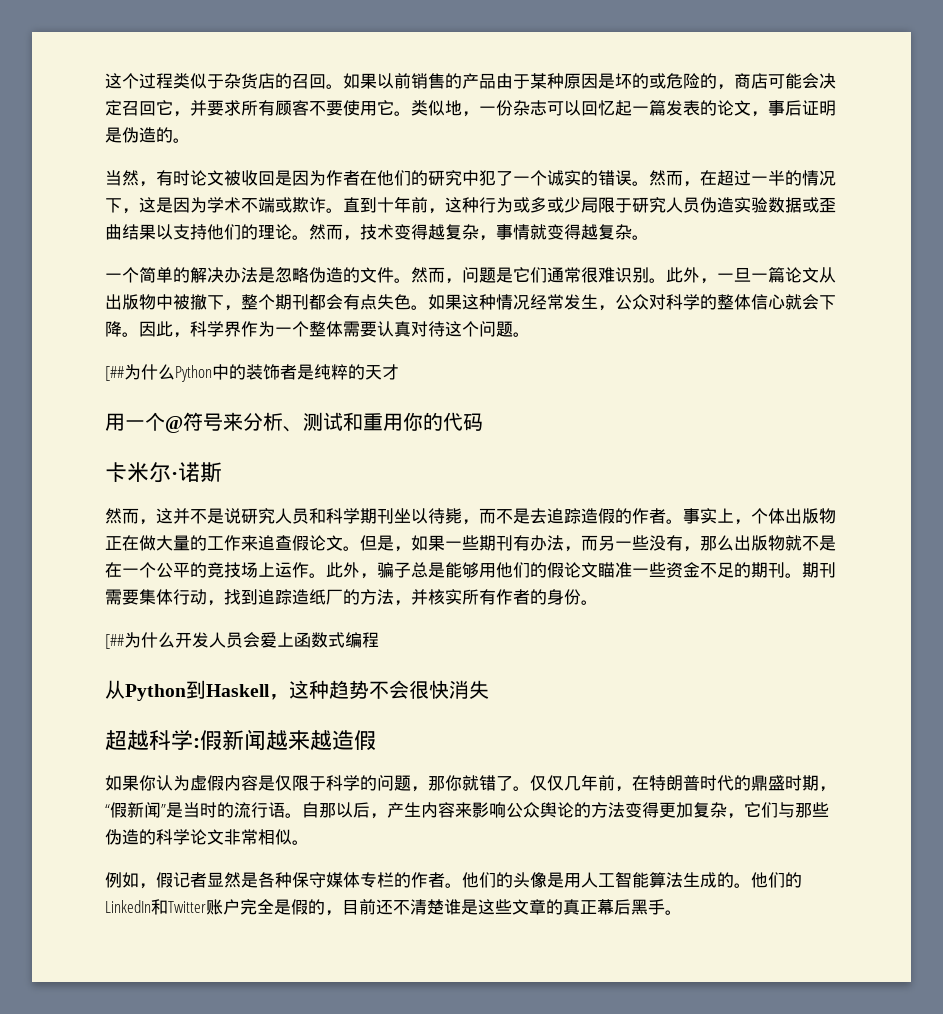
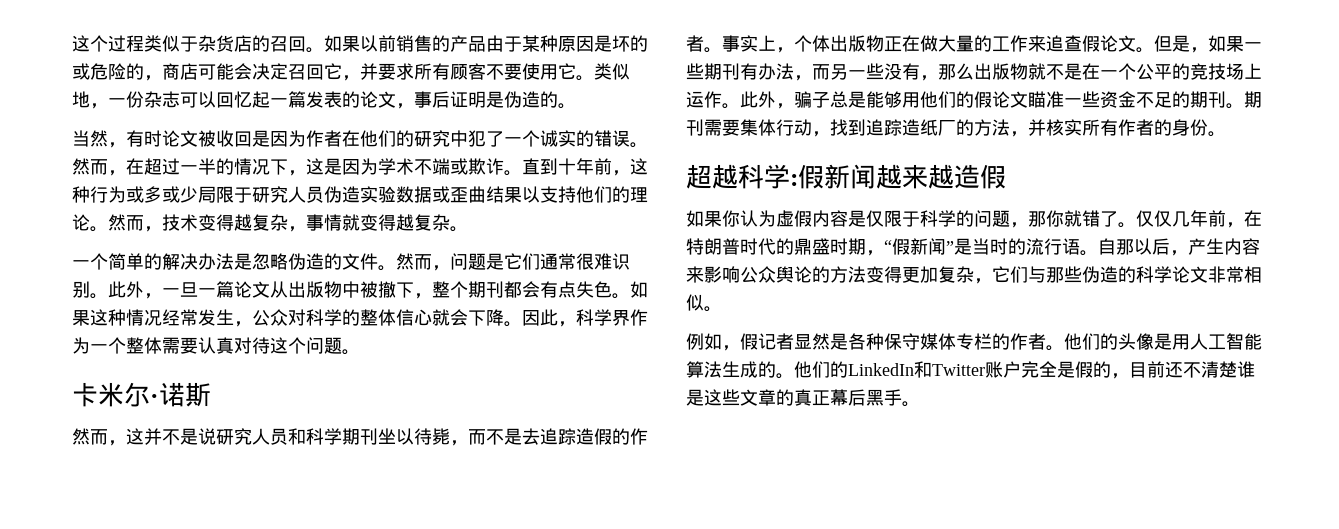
[105,364,399,382] [105,412,483,433] // [##为什么Python中的装饰者是纯粹的天才 // 用一个@符号来分析、测试和重用你的代码 -> (360, 352) none
[105,632,379,649] [105,680,489,701] // [##为什么开发人员会爱上函数式编程 // 从Python到Haskell，这种趋势不会很快消失 -> (1226, 134) none

